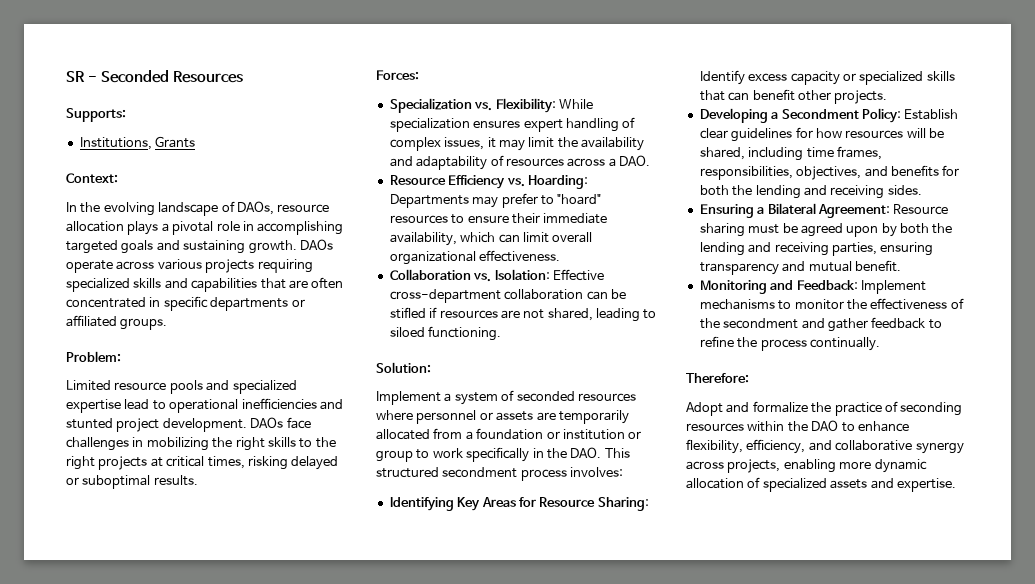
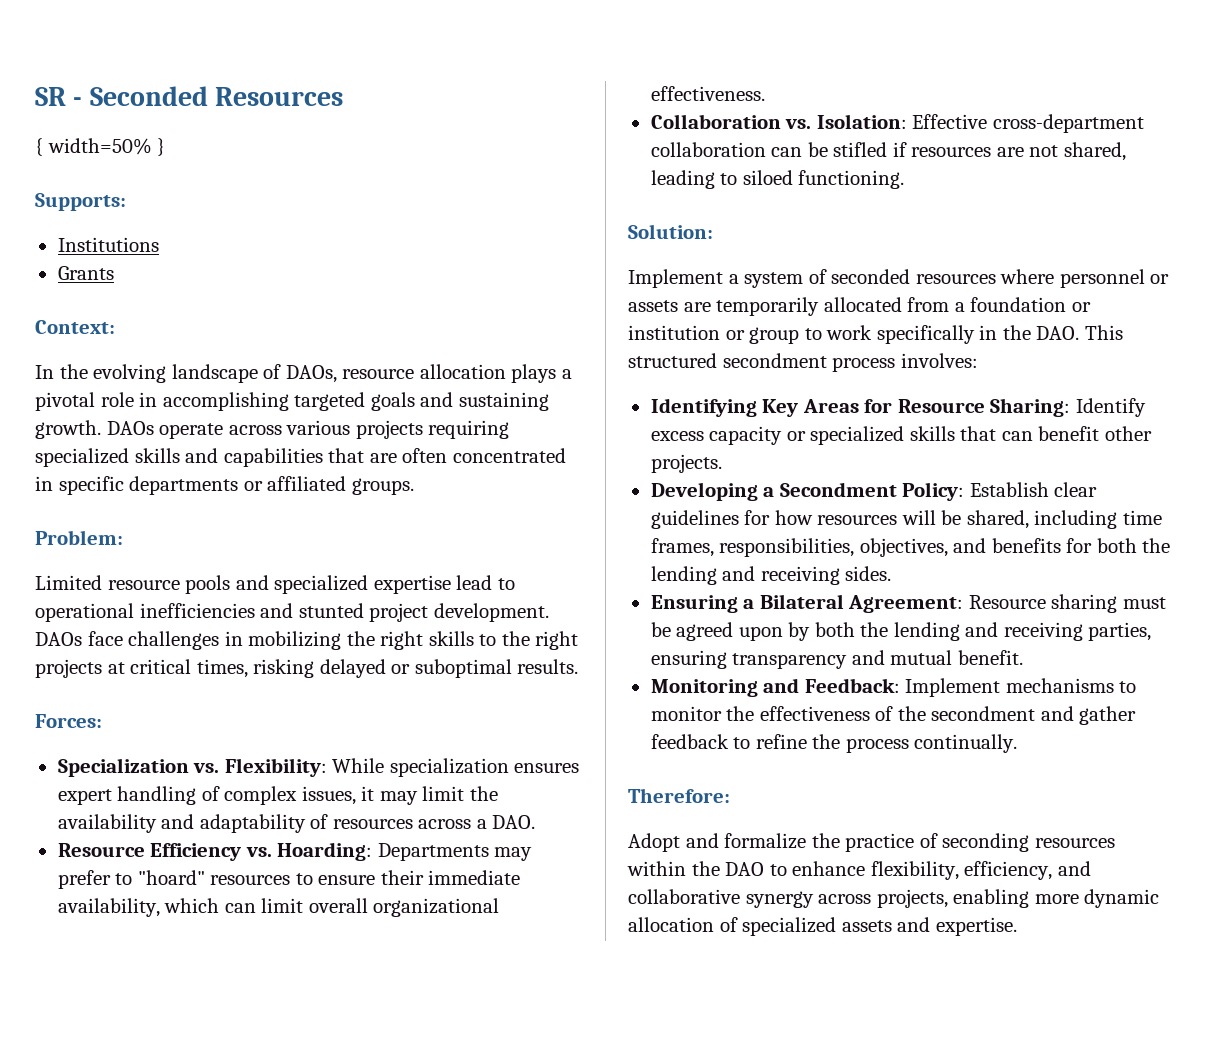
(243, 77) none -> [35,138,166,156] // { width=50% }
[79,137,152,150] Institutions, -> [57,237,159,252] Institutions //

